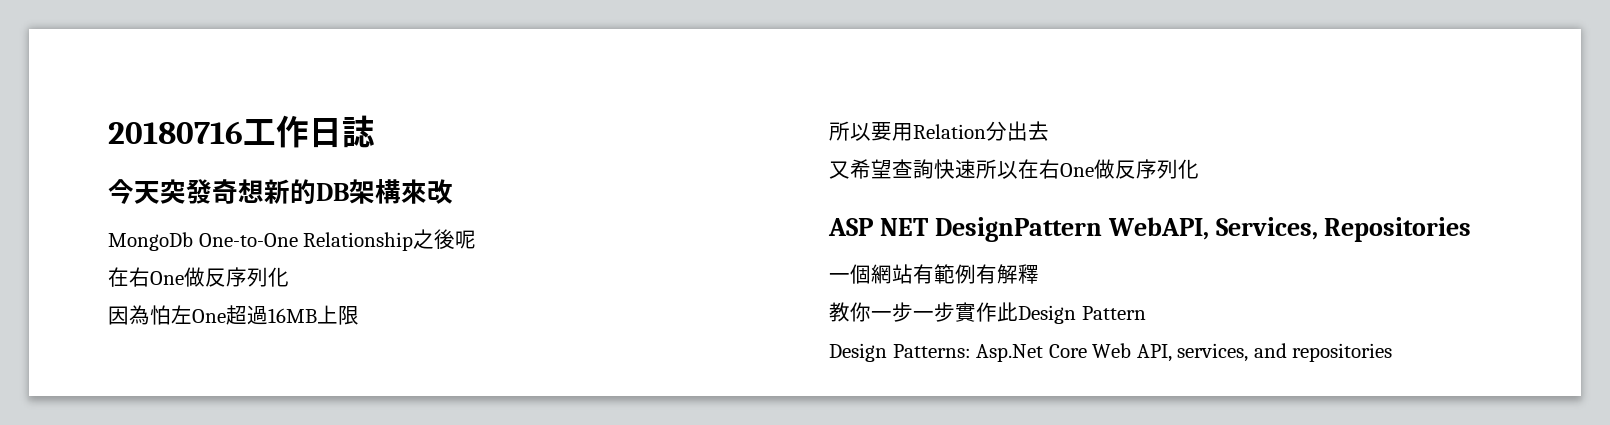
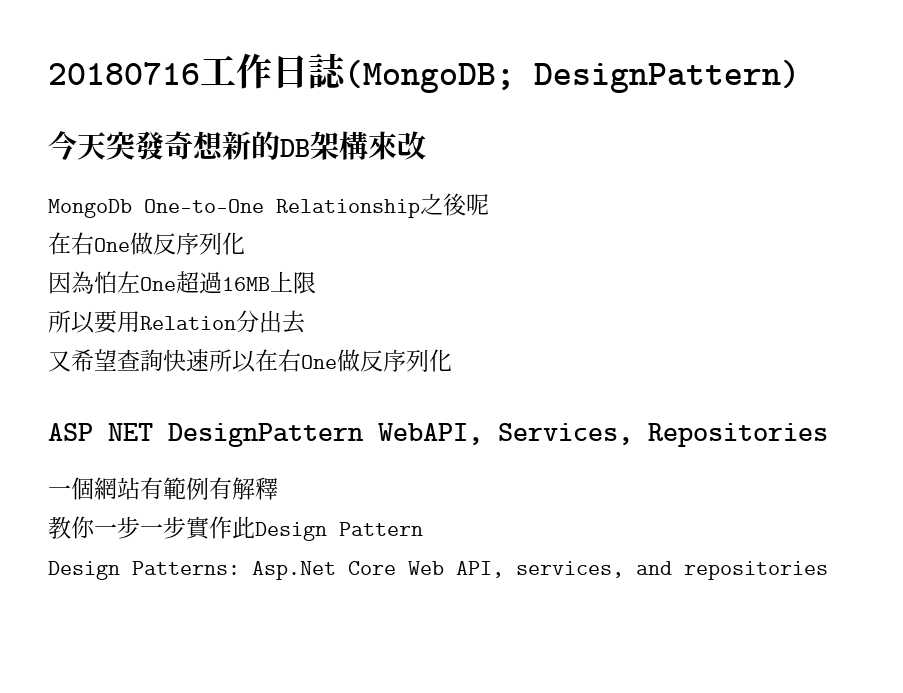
(375, 131) none -> [344,60,800,93] (MongoDB; DesignPattern)

